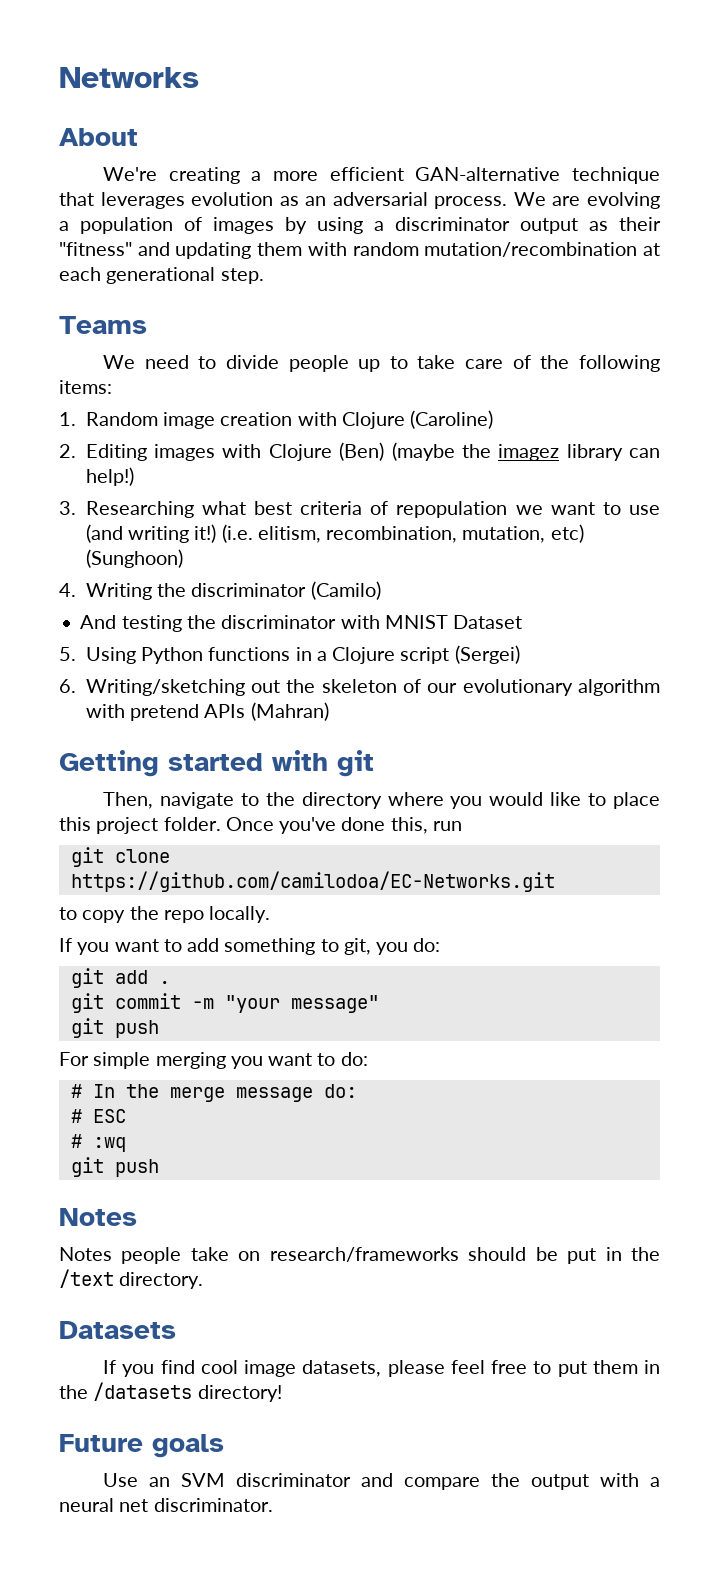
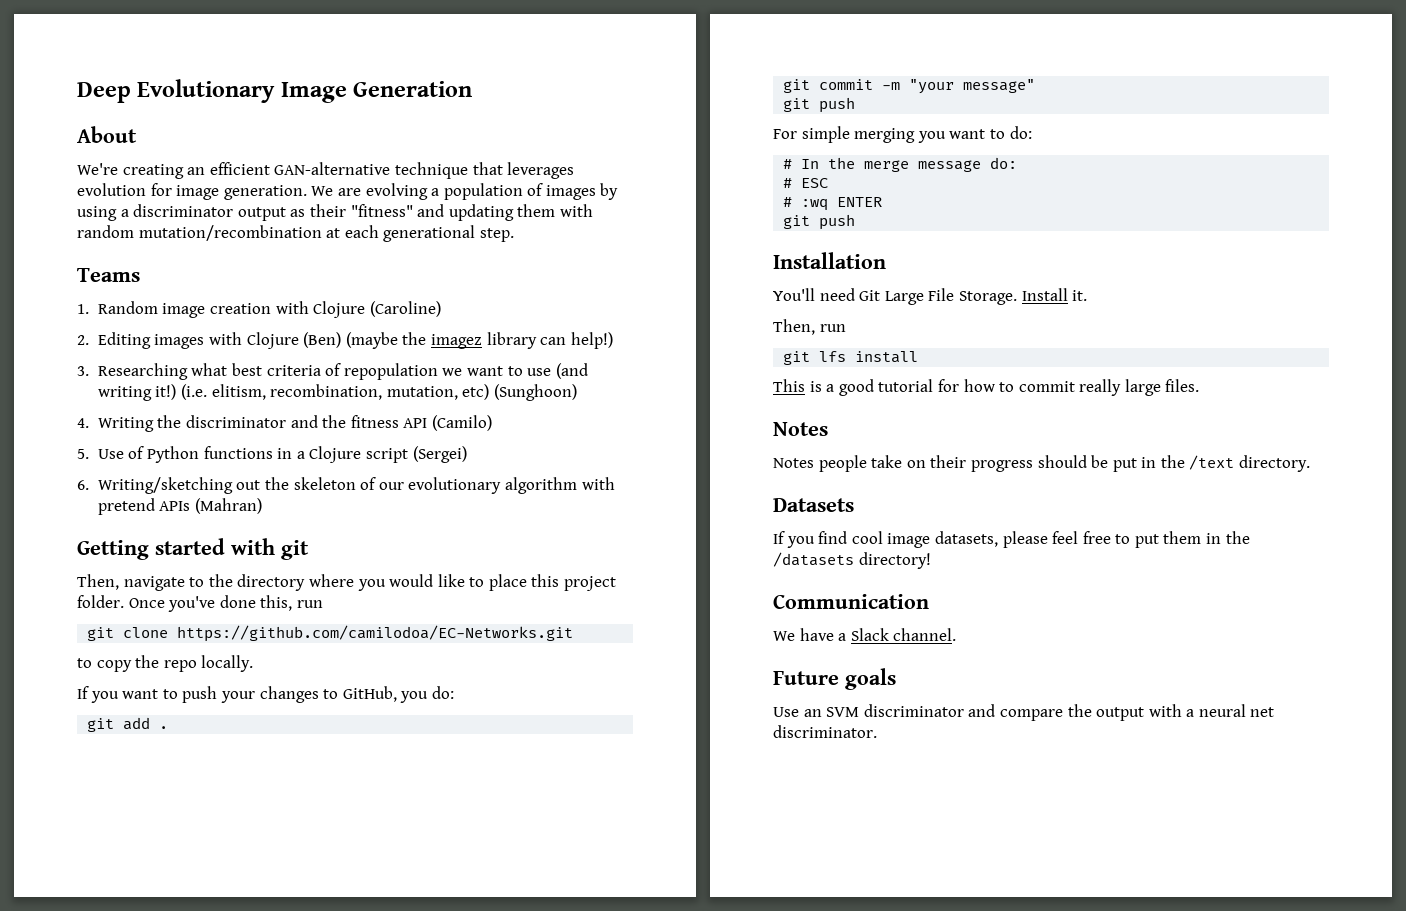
[59,67,199,88] Networks -> [77,79,473,103] Deep Evolutionary Image Generation
[251,171,318,181] a more -> [187,167,206,175] an
[279,192,508,209] as an adversarial process. -> [150,183,307,200] for image generation.
[102,355,660,372] [59,380,112,394] // We need to divide people up to take care of the following items: -> (140, 275) none
[310,581,381,600] [80,615,523,632] (Camilo) // And testing the discriminator with MNIST Dataset -> [290,415,492,431] and the fitness API (Camilo)
[85,647,136,664] Using -> [97,446,145,459] Use of
[187,938,371,955] add something to git, -> [182,686,397,703] push your changes to GitHub,
[70,1157,159,1177] // git push -> [837,197,883,207] [783,214,856,230] [773,252,886,269] [773,288,1088,305] [773,319,846,335] [783,351,919,365] [773,379,1200,396] ENTER // git push // Installation // You'll need Git Large File Storage. Install it. // Then, run // git lfs install // This is a good tutorial for how to commit really large files.
[269,1247,459,1262] research/frameworks -> [930,455,1033,472] their progress
(282, 1393) none -> [773,594,929,609] [773,628,957,641] // Communication // We have a Slack channel.

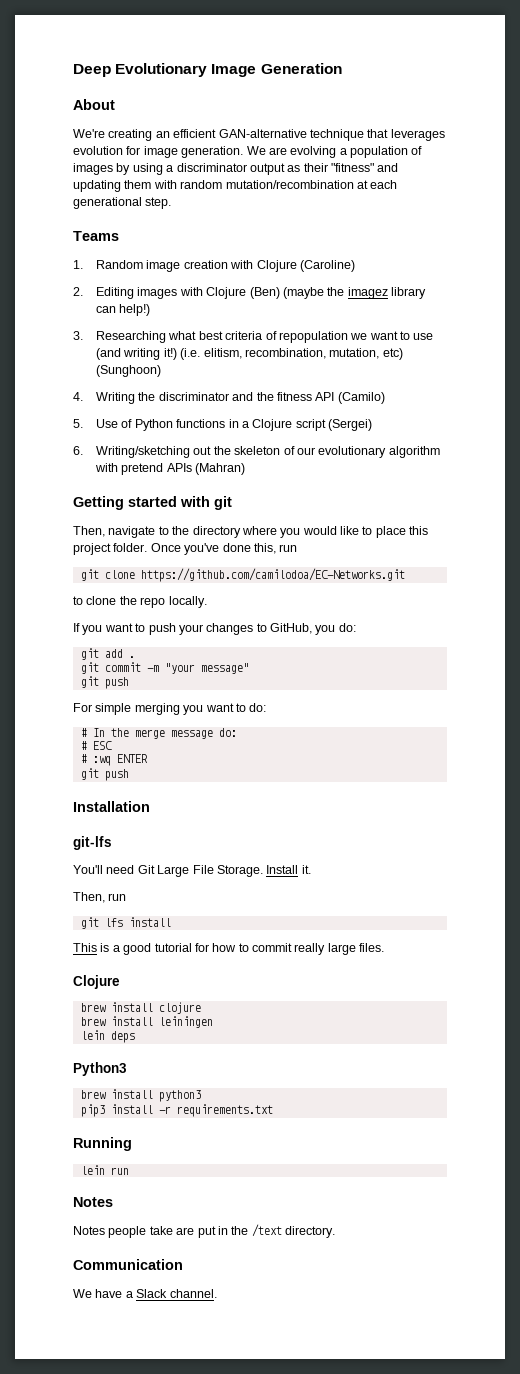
[96,660,132,672] copy -> [86,596,117,605] clone
(886, 260) none -> [73,836,112,850] // git-lfs
(1200, 385) none -> [73,975,120,989] [80,1002,201,1014] [80,1016,213,1028] [80,1030,135,1043] [73,1062,127,1076] [80,1089,201,1102] [80,1104,273,1117] [73,1137,132,1151] [80,1165,129,1175] // Clojure // brew install clojure // brew install leiningen // lein deps // Python3 // brew install python3 // pip3 install -r requirements.txt // Running // lein run
[906,455,1109,472] on their progress should be -> [176,1227,195,1235] are
[773,498,854,512] [773,531,1250,548] [773,552,931,569] // Datasets // If you find cool image datasets, please feel free to put them in the /datasets directory! -> (335, 1232) none
[773,668,896,690] [773,704,1275,721] [773,725,877,738] // Future goals // Use an SVM discriminator and compare the output with a neural net discriminator. -> (217, 1293) none

